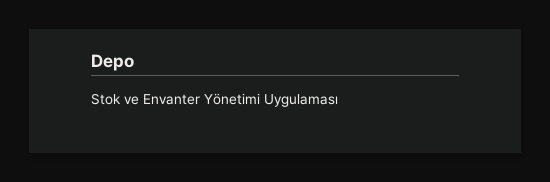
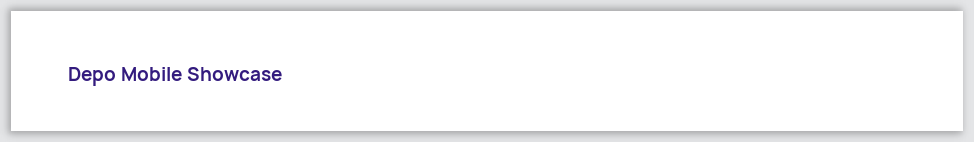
[91,93,338,107] // Stok ve Envanter Yönetimi Uygulaması -> [121,67,283,81] Mobile Showcase

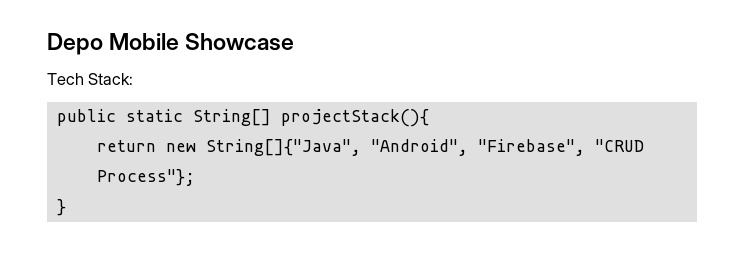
(283, 74) none -> [47,73,134,85] [56,109,429,127] [96,139,644,156] [96,169,195,186] [56,199,66,216] // Tech Stack: // public static String[] projectStack(){ // return new String[]{"Java", "Android", "Firebase", "CRUD Process"}; // }

